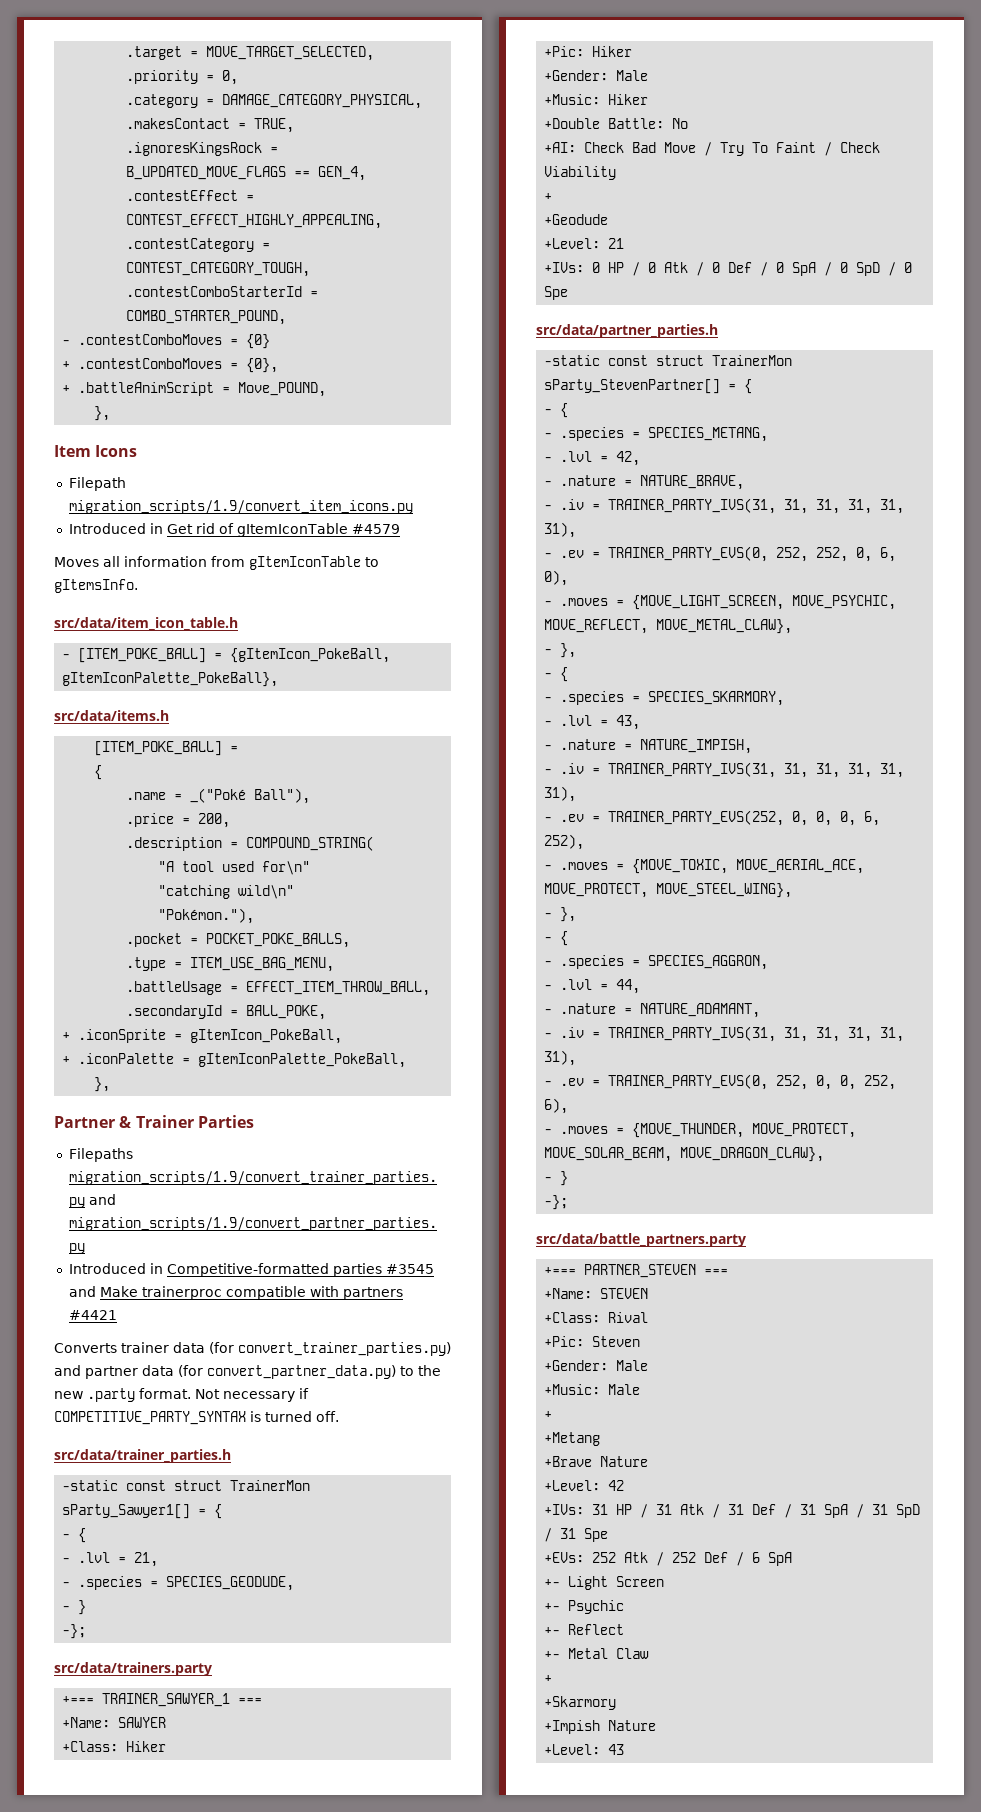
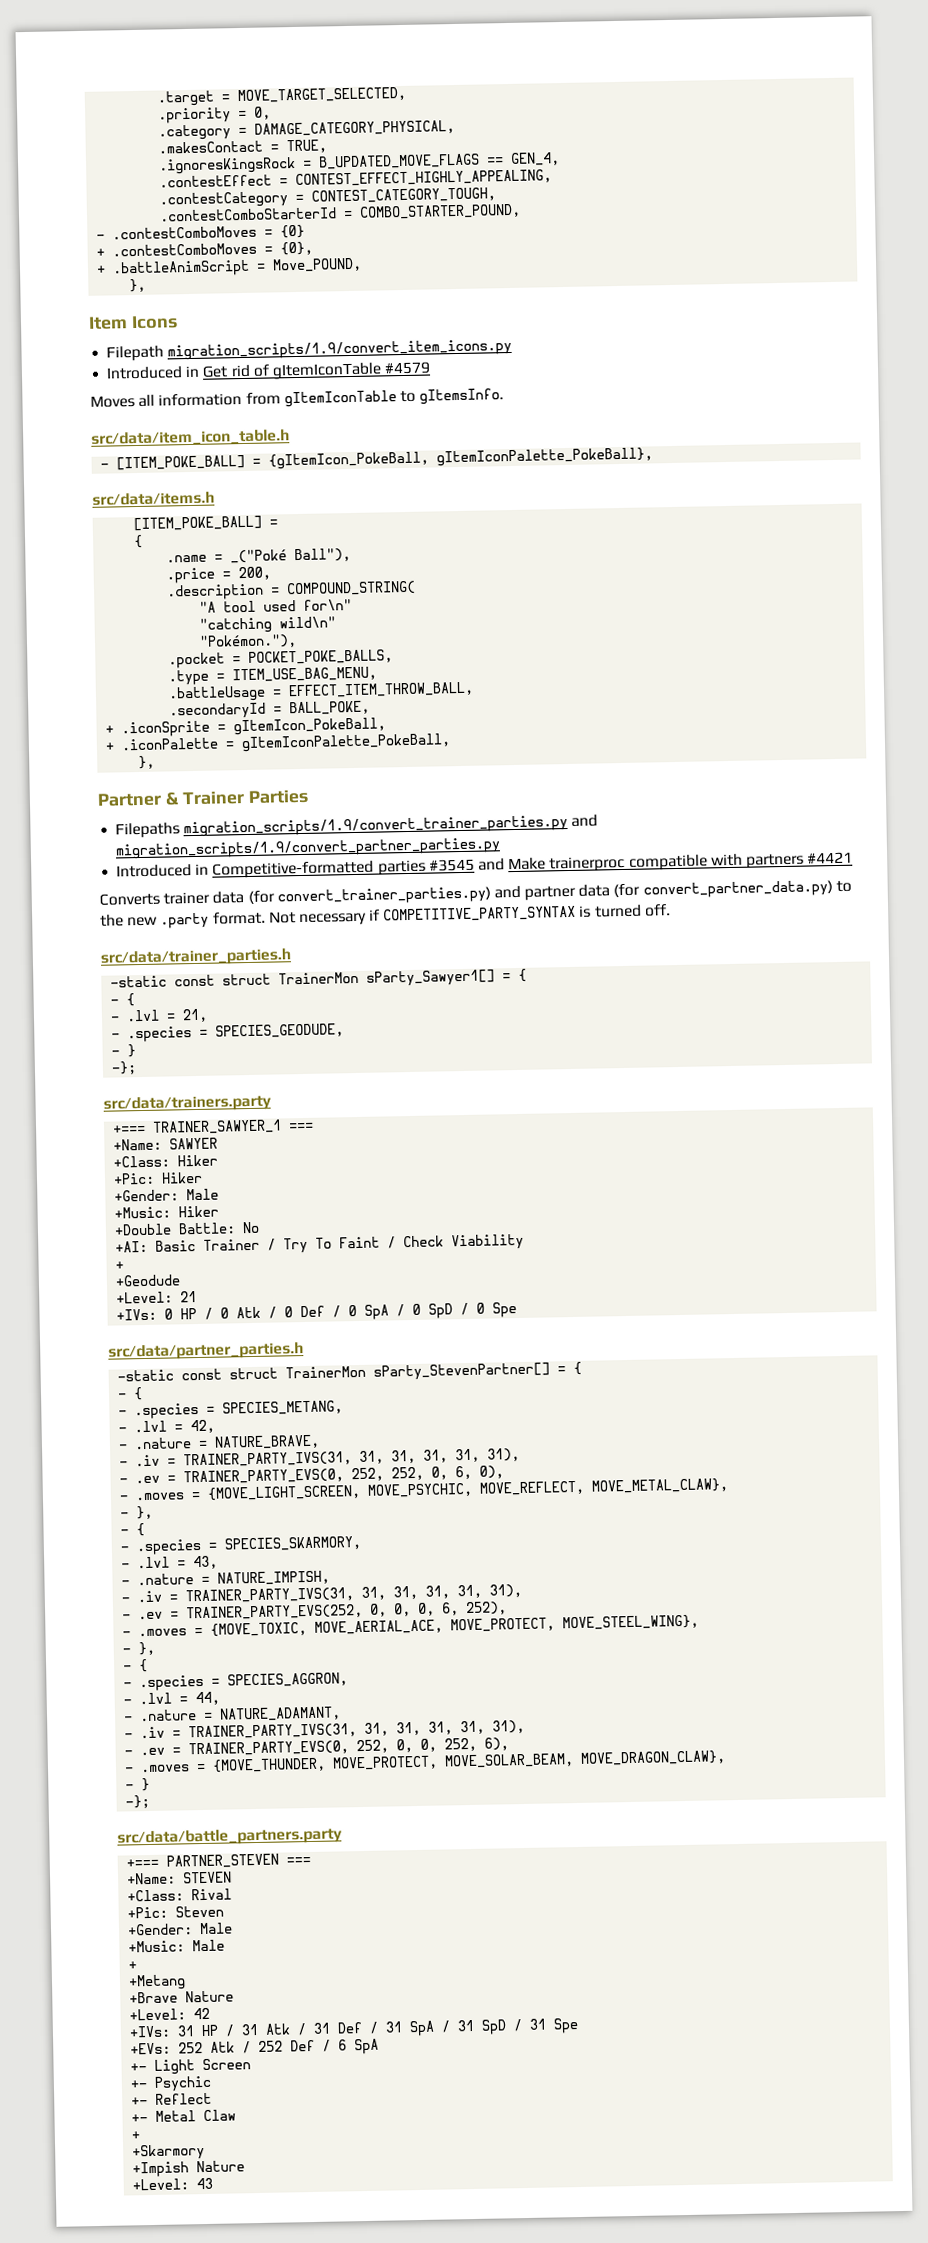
[584,142,697,153] Check Bad Move -> [155,1238,261,1252] Basic Trainer

